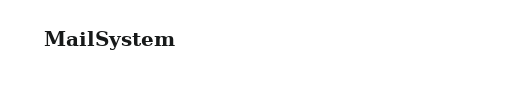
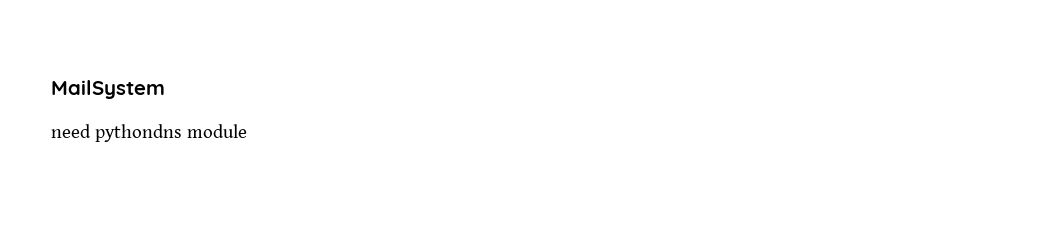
(175, 40) none -> [51,124,247,142] // need pythondns module

